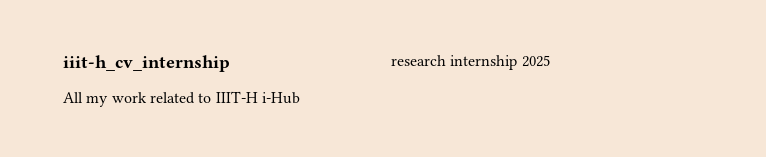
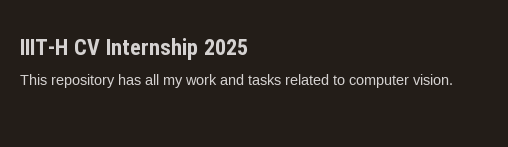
[63,55,230,72] [63,91,300,107] [391,55,550,70] iiit-h_cv_internship // All my work related to IIIT-H i-Hub research internship 2025 -> [20,38,248,60] [20,74,453,88] IIIT-H CV Internship 2025 // This repository has all my work and tasks related to computer vision.

